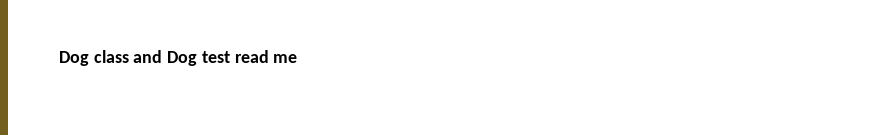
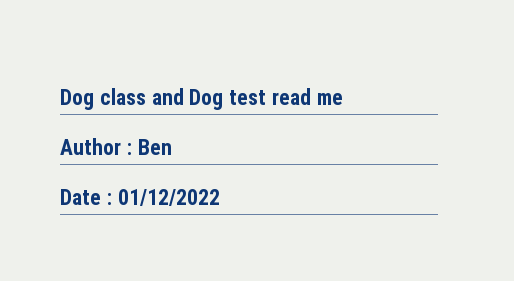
(298, 58) none -> [60,138,172,155] [60,189,220,206] // Author : Ben // Date : 01/12/2022

